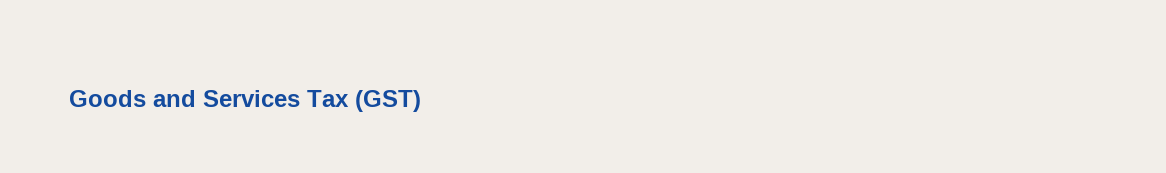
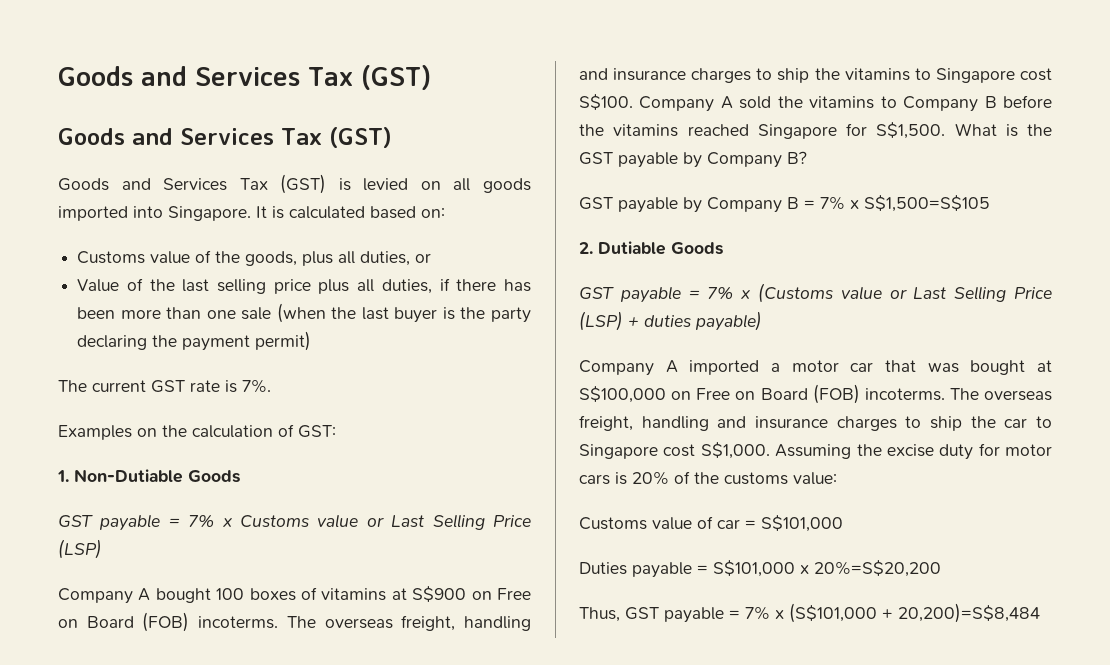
[69,90,421,112] Goods and Services Tax (GST) -> [58,65,431,90] [58,127,392,148] [58,174,531,194] [58,206,445,221] [77,250,432,266] [77,278,531,294] [77,303,531,323] [77,331,312,351] [58,379,271,393] [58,424,336,440] [57,469,240,483] [58,514,531,531] [58,539,102,559] [58,586,531,604] [58,612,531,632] [579,68,1052,83] [579,94,1052,112] [579,122,1052,139] [579,151,807,168] [579,195,990,213] [579,241,723,255] [579,283,1052,303] [579,311,762,331] [579,360,1052,376] [579,384,1052,404] [579,415,1052,431] [579,442,1052,460] [579,471,837,485] [579,515,843,532] [579,560,941,578] [579,603,1040,623] Goods and Services Tax (GST) // Goods and Services Tax (GST) // Goods and Services Tax (GST) is levied on all goods imported into Singapore. It is calculated based on: // Customs value of the goods, plus all duties, or // Value of the last selling price plus all duties, if there has been more than one sale (when the last buyer is the party declaring the payment permit) // The current GST rate is 7%. // Examples on the calculation of GST: // 1. Non-Dutiable Goods // GST payable = 7% x Customs value or Last Selling Price (LSP) // Company A bought 100 boxes of vitamins at S$900 on Free on Board (FOB) incoterms. The overseas freight, handling and insurance charges to ship the vitamins to Singapore cost S$100. Company A sold the vitamins to Company B before the vitamins reached Singapore for S$1,500. What is the GST payable by Company B? // GST payable by Company B = 7% x S$1,500=S$105 // 2. Dutiable Goods // GST payable = 7% x (Customs value or Last Selling Price (LSP) + duties payable) // Company A imported a motor car that was bought at S$100,000 on Free on Board (FOB) incoterms. The overseas freight, handling and insurance charges to ship the car to Singapore cost S$1,000. Assuming the excise duty for motor cars is 20% of the customs value: // Customs value of car = S$101,000 // Duties payable = S$101,000 x 20%=S$20,200 // Thus, GST payable = 7% x (S$101,000 + 20,200)=S$8,484

